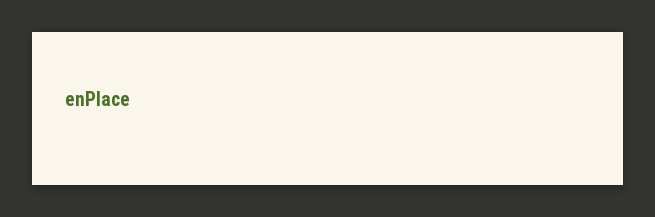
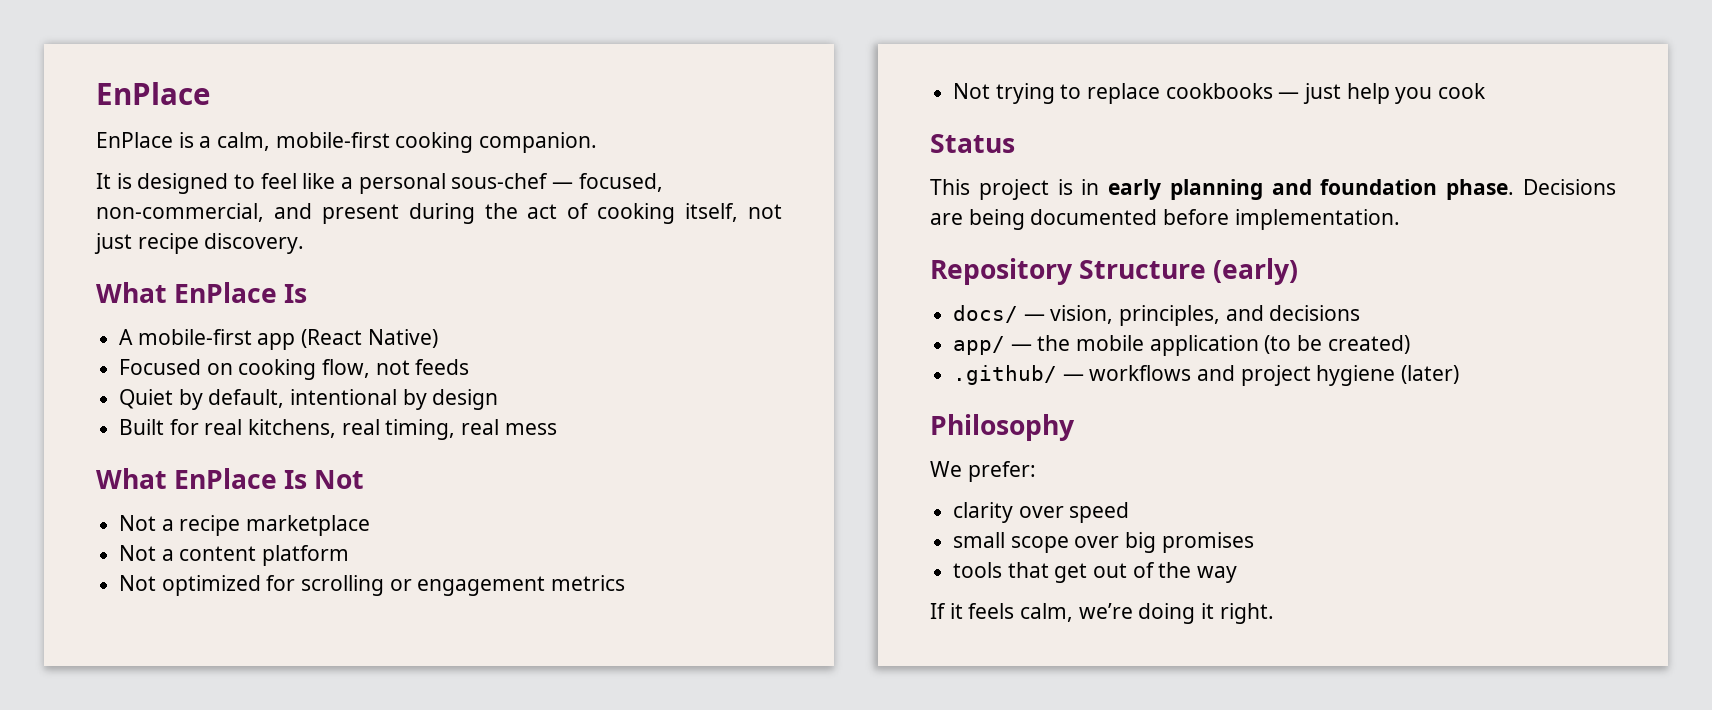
[65,91,130,106] enPlace -> [96,82,210,105] [96,132,598,153] [96,173,663,194] [96,203,783,224] [94,233,305,254] [96,282,308,303] [119,329,438,350] [119,359,470,380] [119,389,499,410] [119,419,557,440] [96,468,365,489] [119,515,371,536] [119,545,350,566] [119,575,626,596] [953,83,1487,104] [930,134,1015,153] [930,179,1616,200] [930,209,1400,230] [930,258,1299,285] [953,305,1361,326] [953,335,1410,356] [953,365,1460,386] [930,414,1075,441] [930,461,1036,482] [953,502,1130,523] [953,532,1254,553] [953,562,1238,583] [930,603,1274,624] EnPlace // EnPlace is a calm, mobile‑first cooking companion. // It is designed to feel like a personal sous‑chef — focused, non‑commercial, and present during the act of cooking itself, not just recipe discovery. // What EnPlace Is // A mobile‑first app (React Native) // Focused on cooking flow, not feeds // Quiet by default, intentional by design // Built for real kitchens, real timing, real mess // What EnPlace Is Not // Not a recipe marketplace // Not a content platform // Not optimized for scrolling or engagement metrics // Not trying to replace cookbooks — just help you cook // Status // This project is in early planning and foundation phase. Decisions are being documented before implementation. // Repository Structure (early) // docs/ — vision, principles, and decisions // app/ — the mobile application (to be created) // .github/ — workflows and project hygiene (later) // Philosophy // We prefer: // clarity over speed // small scope over big promises // tools that get out of the way // If it feels calm, we’re doing it right.

